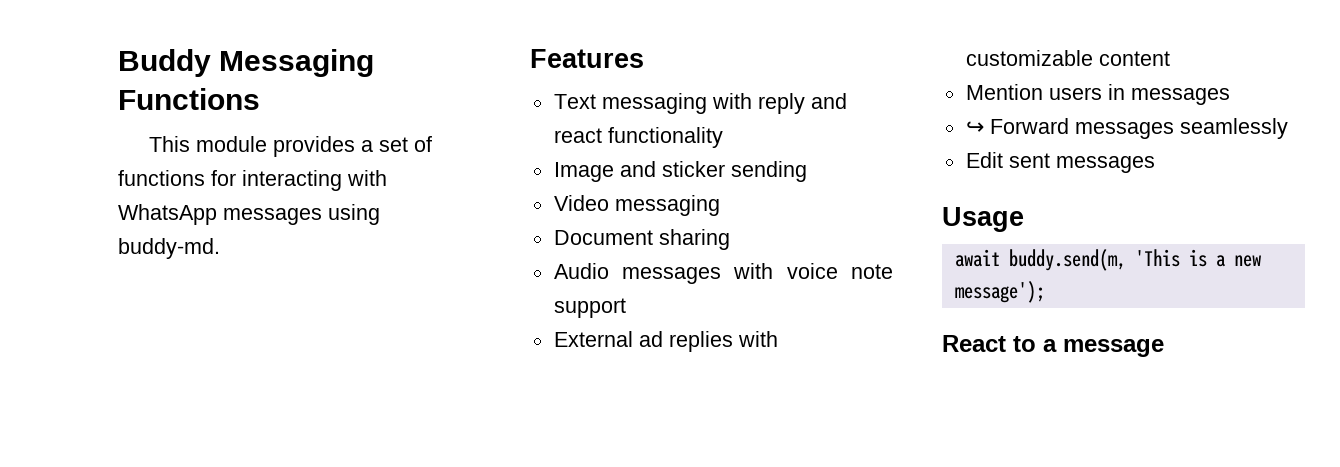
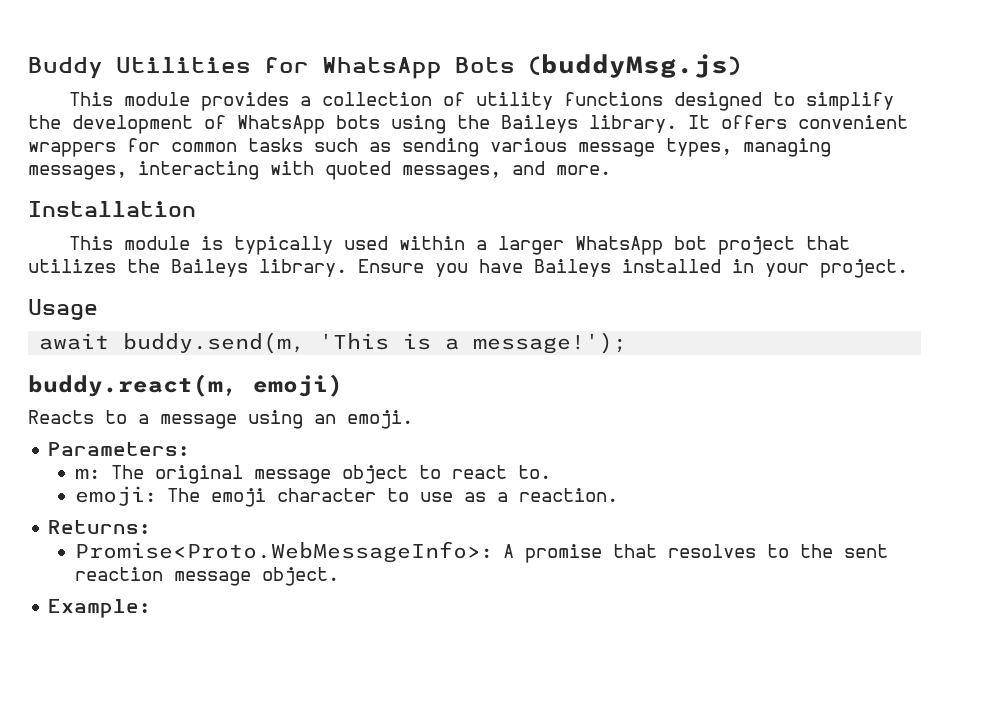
[219,49,375,77] [118,88,260,110] Messaging Functions -> [116,54,741,79] Utilities for WhatsApp Bots (buddyMsg.js)
[378,136,432,152] [118,170,387,191] [118,204,380,225] [118,238,220,259] [530,49,644,68] [553,93,847,114] [553,127,723,148] [553,161,807,182] [553,195,720,216] [553,229,730,250] [553,263,893,284] [553,298,626,318] [553,331,778,352] [965,50,1170,66] [965,84,1230,105] [965,118,1288,139] [965,152,1155,173] set of functions for interacting with WhatsApp messages using buddy-md. // Features // Text messaging with reply and react functionality // Image and sticker sending // Video messaging // Document sharing // Audio messages with voice note support // External ad replies with customizable content // Mention users in messages // ↪ Forward messages seamlessly // Edit sent messages -> [321,92,894,111] [28,115,908,134] [28,138,831,157] [28,161,611,180] [28,201,196,217] [68,236,850,255] [28,259,908,278] collection of utility functions designed to simplify the development of WhatsApp bots using the Baileys library. It offers convenient wrappers for common tasks such as sending various message types, managing messages, interacting with quoted messages, and more. // Installation // This module is typically used within a larger WhatsApp bot project that utilizes the Baileys library. Ensure you have Baileys installed in your project.
[1233,255,1261,267] [954,281,1045,303] [942,335,1164,357] new message'); // React to a message -> [473,332,628,354] [28,374,343,397] [28,410,413,429] [48,442,190,456] [74,465,551,484] [74,486,618,507] [48,520,151,534] [74,541,888,563] [74,567,339,586] [48,599,151,618] message!'); // buddy.react(m, emoji) // Reacts to a message using an emoji. // Parameters: // m: The original message object to react to. // emoji: The emoji character to use as a reaction. // Returns: // Promise<Proto.WebMessageInfo>: A promise that resolves to the sent reaction message object. // Example:

